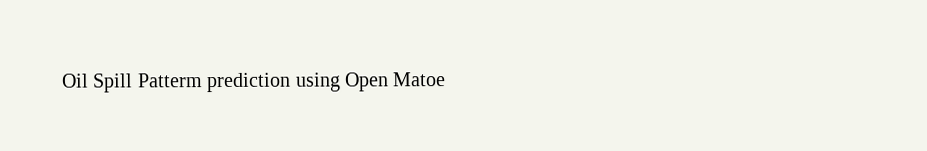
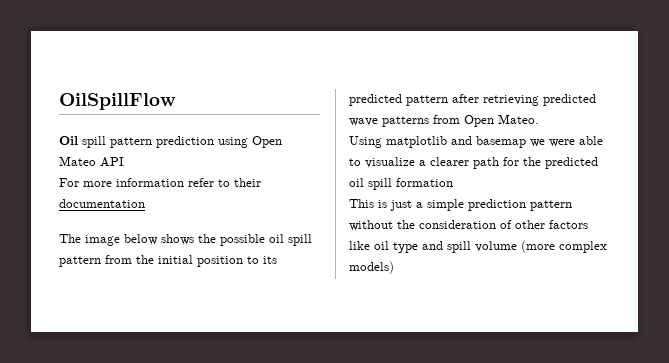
[61,72,447,93] Oil Spill Patterm prediction using Open Matoe -> [59,93,176,110] [59,136,282,148] [59,156,124,167] [59,178,261,187] [59,199,145,208] [59,234,312,246] [59,255,277,267] [349,94,596,106] [349,114,539,127] [349,136,603,148] [349,157,598,169] [349,178,453,190] [349,199,572,211] [349,220,588,231] [349,240,607,253] [349,261,394,274] OilSpillFlow // Oil spill pattern prediction using Open Mateo API // For more information refer to their documentation // The image below shows the possible oil spill pattern from the initial position to its predicted pattern after retrieving predicted wave patterns from Open Mateo. // Using matplotlib and basemap we were able to visualize a clearer path for the predicted oil spill formation // This is just a simple prediction pattern without the consideration of other factors like oil type and spill volume (more complex models)

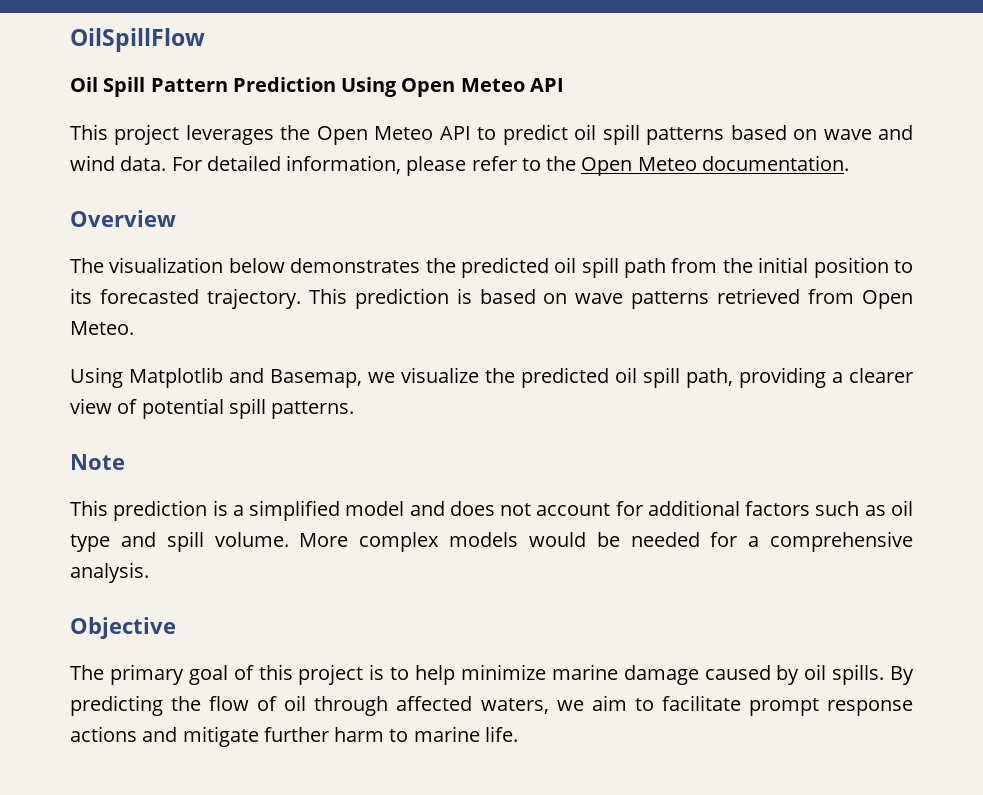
[82,136,282,148] [59,156,124,167] [59,178,261,187] [59,199,145,208] [59,234,312,246] [59,256,101,267] spill pattern prediction using Open Mateo API // For more information refer to their documentation // The image below shows the possible oil spill pattern -> [103,77,564,97] [70,124,913,145] [70,155,849,176] [70,210,176,227] [70,257,667,278] Spill Pattern Prediction Using Open Meteo API // This project leverages the Open Meteo API to predict oil spill patterns based on wave and wind data. For detailed information, please refer to the Open Meteo documentation. // Overview // The visualization below demonstrates the predicted oil spill path
[349,94,596,106] predicted pattern after retrieving predicted -> [99,288,568,309] forecasted trajectory. This prediction is based on
(429, 121) none -> [717,288,801,304] retrieved
[498,114,539,124] [349,136,603,148] [349,157,598,169] [349,178,453,190] [349,199,572,211] [349,220,588,231] [349,240,607,253] [349,261,394,274] Mateo. // Using matplotlib and basemap we were able to visualize a clearer path for the predicted oil spill formation // This is just a simple prediction pattern without the consideration of other factors like oil type and spill volume (more complex models) -> [70,321,134,335] [70,367,913,388] [70,398,355,419] [70,454,125,470] [70,500,913,521] [70,531,914,552] [70,562,149,583] [70,617,176,639] [70,664,914,685] [70,695,914,716] [70,726,518,747] Meteo. // Using Matplotlib and Basemap, we visualize the predicted oil spill path, providing a clearer view of potential spill patterns. // Note // This prediction is a simplified model and does not account for additional factors such as oil type and spill volume. More complex models would be needed for a comprehensive analysis. // Objective // The primary goal of this project is to help minimize marine damage caused by oil spills. By predicting the flow of oil through affected waters, we aim to facilitate prompt response actions and mitigate further harm to marine life.

